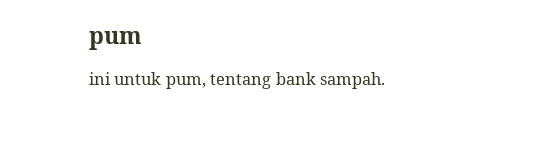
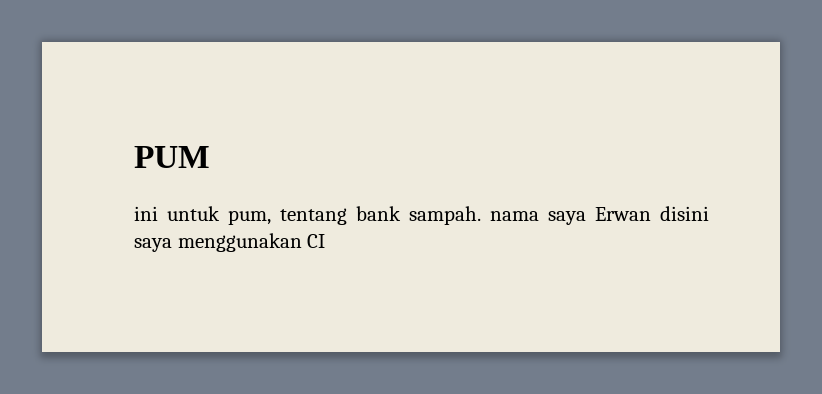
[89,31,142,50] pum -> [134,146,210,168] PUM
(386, 80) none -> [490,206,709,225] [134,233,326,252] nama saya Erwan disini saya menggunakan CI

